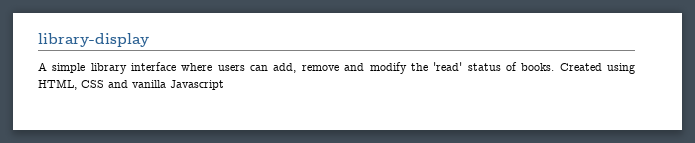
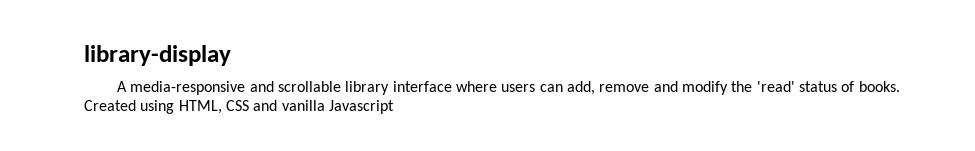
[52,63,86,73] simple -> [130,81,342,95] media-responsive and scrollable

